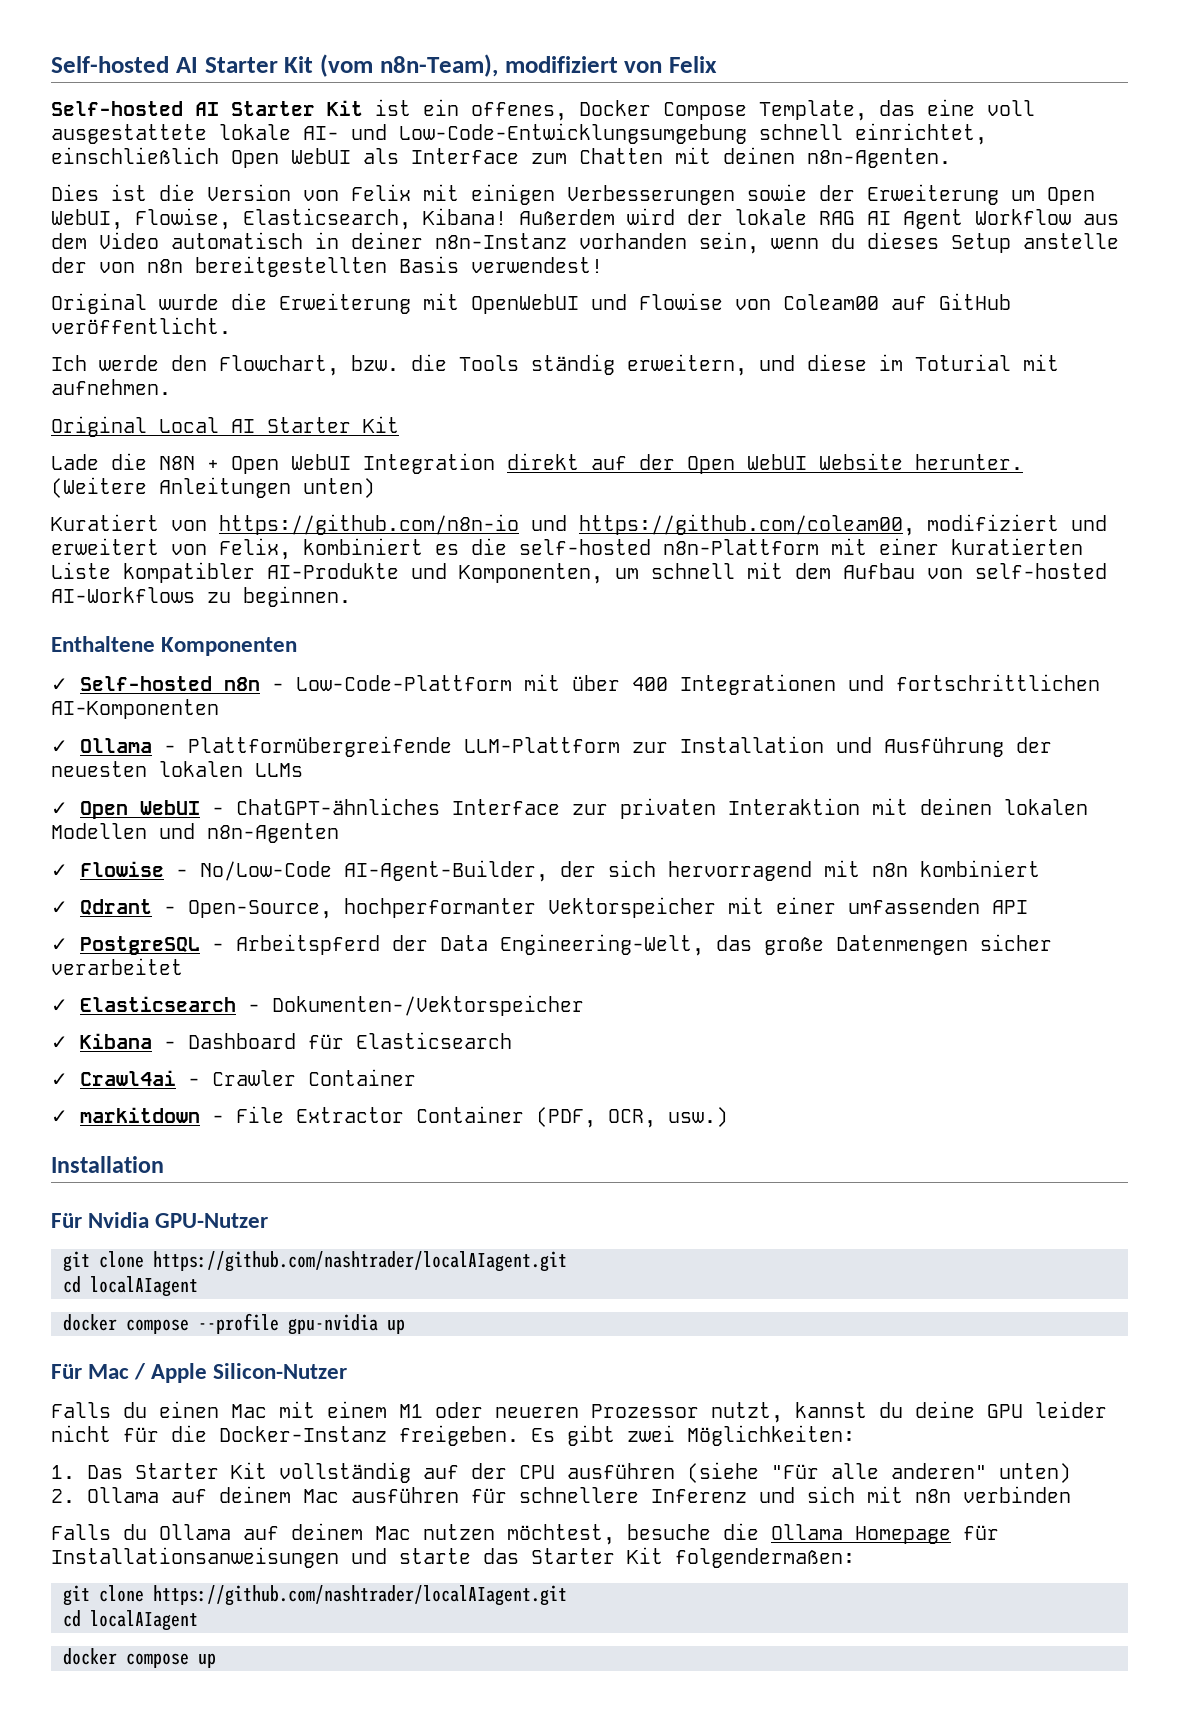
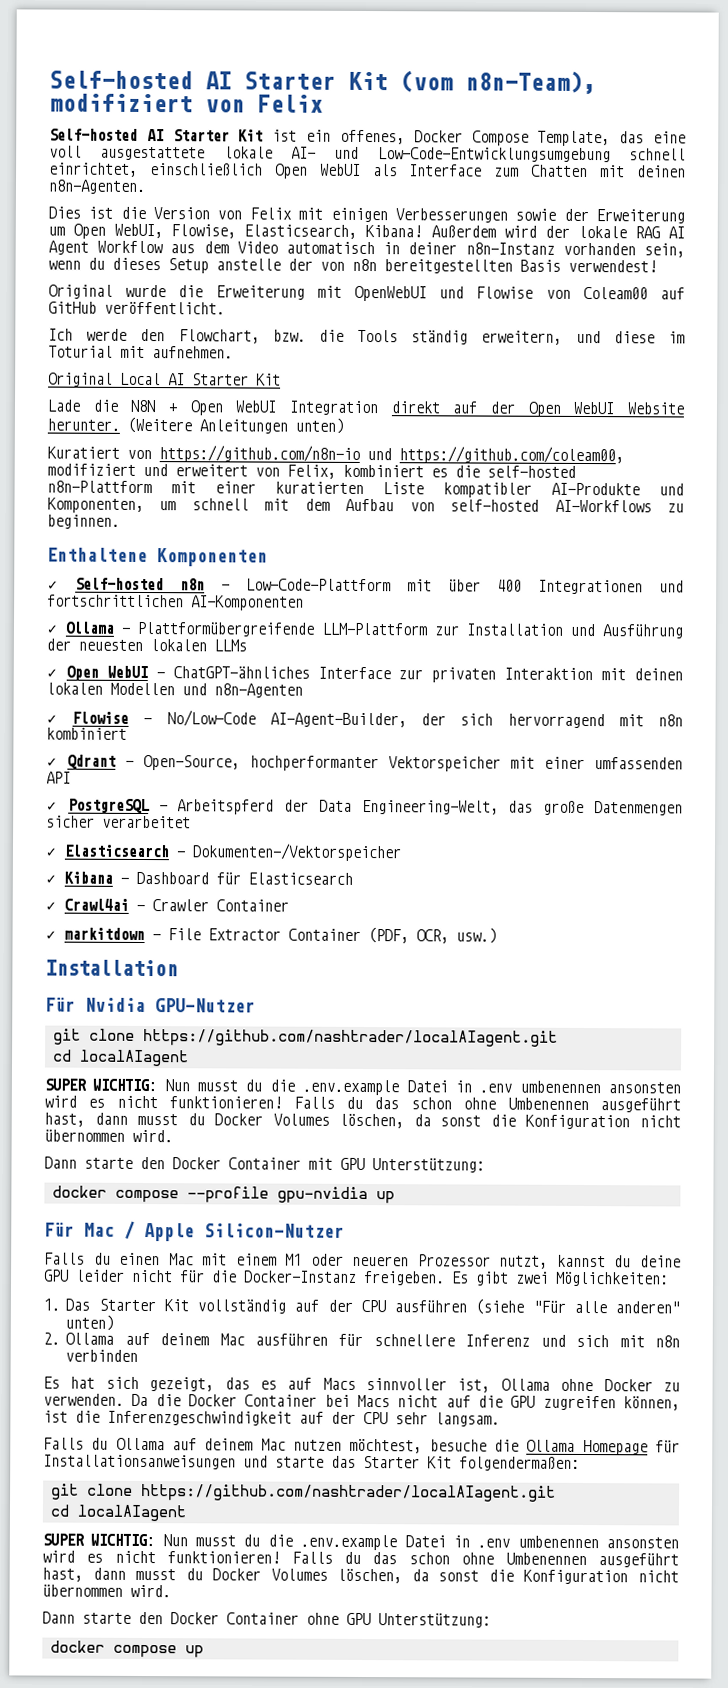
(198, 1286) none -> [44,1078,682,1096] [44,1095,681,1113] [44,1112,681,1130] [44,1129,173,1143] [44,1156,485,1173] // SUPER WICHTIG: Nun musst du die .env.example Datei in .env umbenennen ansonsten wird es nicht funktionieren! Falls du das schon ohne Umbenennen ausgeführt hast, dann musst du Docker Volumes löschen, da sonst die Konfiguration nicht übernommen wird. // Dann starte den Docker Container mit GPU Unterstützung:
(1071, 1494) none -> [43,1376,680,1393] [43,1393,680,1411] [43,1410,500,1427] // Es hat sich gezeigt, das es auf Macs sinnvoller ist, Ollama ohne Docker zu verwenden. Da die Docker Container bei Macs nicht auf die GPU zugreifen können, ist die Inferenzgeschwindigkeit auf der CPU sehr langsam.
(198, 1620) none -> [42,1533,680,1551] [42,1550,679,1568] [42,1567,679,1585] [42,1584,171,1598] [42,1611,491,1628] // SUPER WICHTIG: Nun musst du die .env.example Datei in .env umbenennen ansonsten wird es nicht funktionieren! Falls du das schon ohne Umbenennen ausgeführt hast, dann musst du Docker Volumes löschen, da sonst die Konfiguration nicht übernommen wird. // Dann starte den Docker Container ohne GPU Unterstützung:

